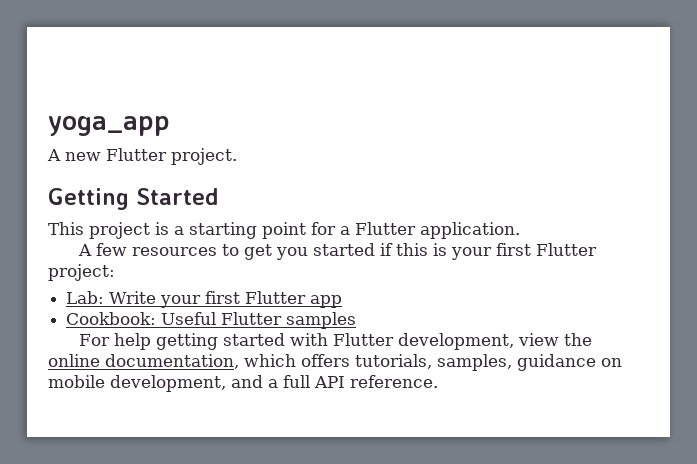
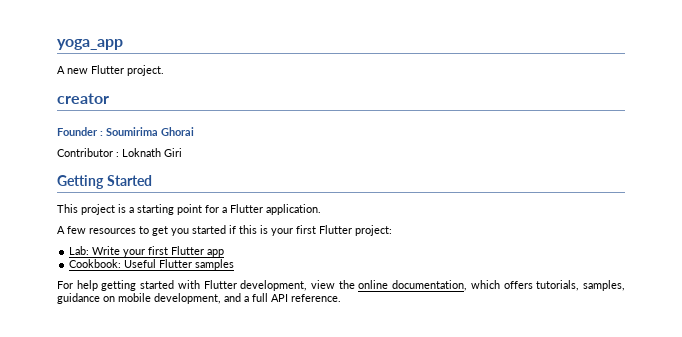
(237, 156) none -> [57,93,109,104] [57,127,194,136] [57,148,182,157] // creator // Founder : Soumirima Ghorai // Contributor : Loknath Giri

